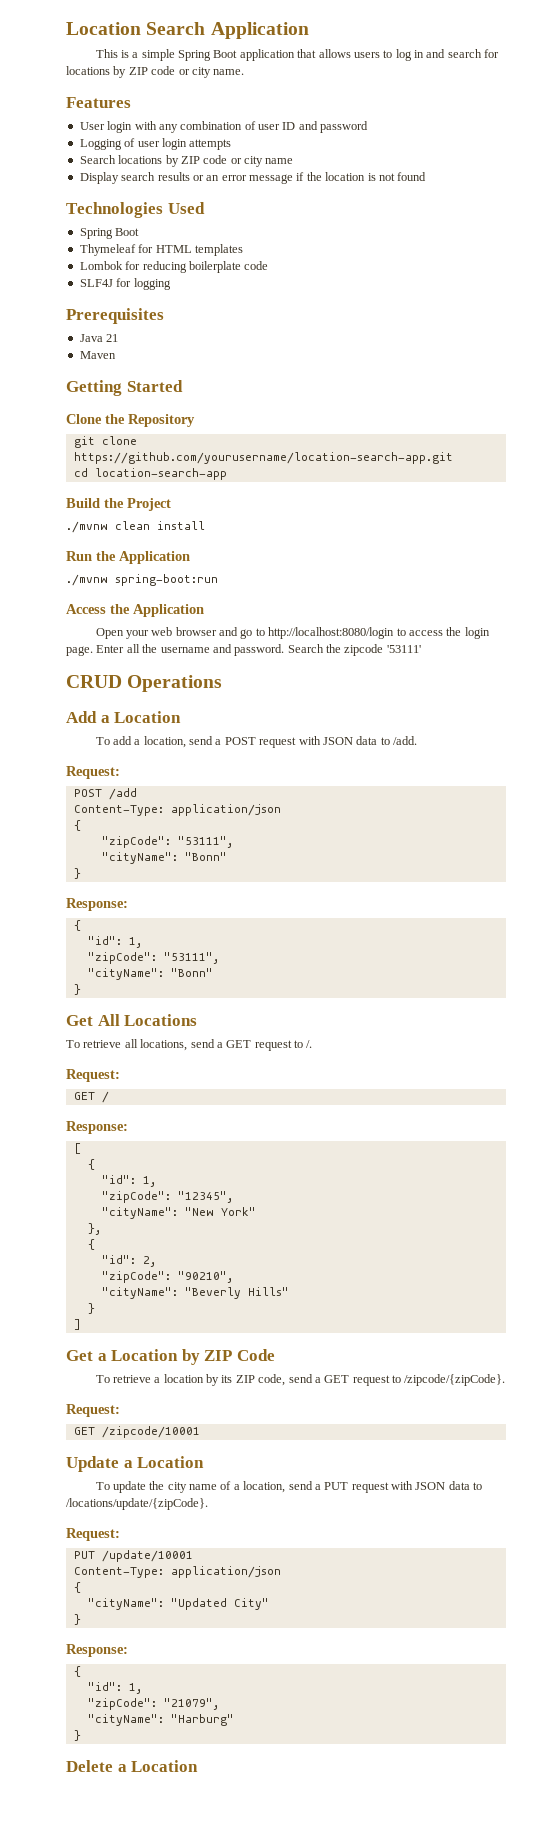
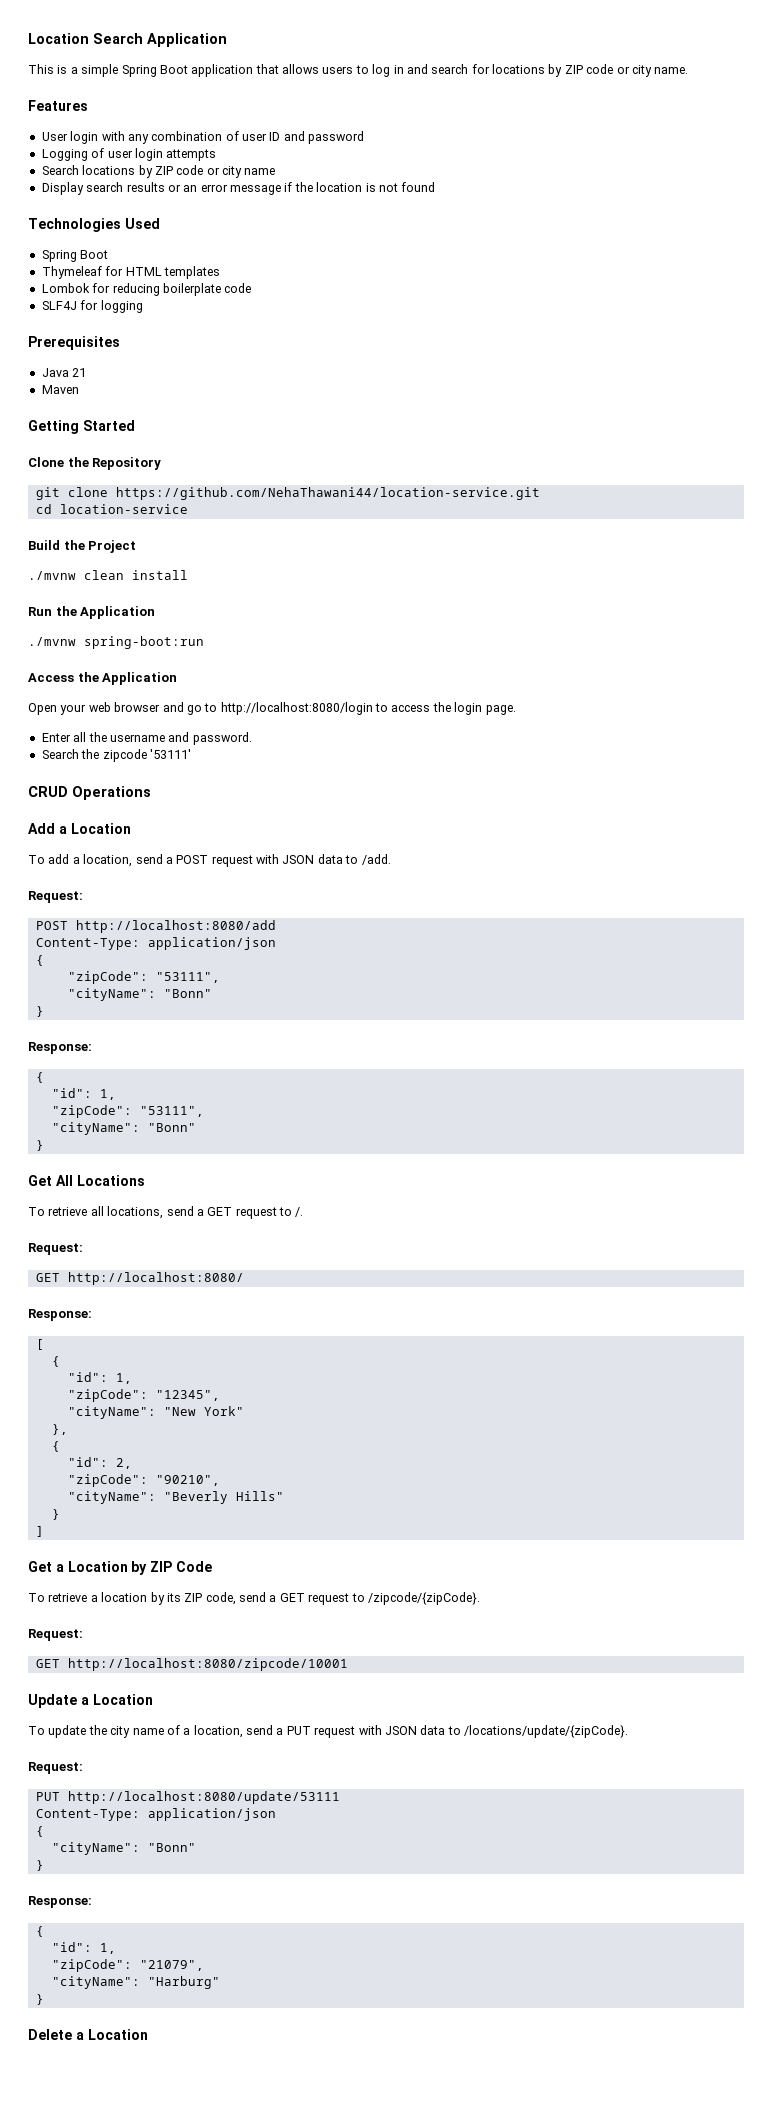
[73,452,453,464] https://github.com/yourusername/location-search-app.git -> [115,487,540,500] https://github.com/NehaThawani44/location-service.git
[94,468,227,480] location-search-app -> [59,504,188,514] location-service
(93, 651) none -> (516, 710) //
(285, 650) none -> (252, 738) //
[108,788,137,800] /add -> [75,920,276,933] http://localhost:8080/add
[101,1091,109,1103] / -> [67,1272,244,1285] http://localhost:8080/
[101,1426,200,1438] /zipcode/10001 -> [67,1658,348,1671] http://localhost:8080/zipcode/10001
[101,1550,193,1562] /update/10001 -> [67,1791,340,1804] http://localhost:8080/update/53111
[170,1598,269,1610] "Updated City" -> [147,1843,196,1852] "Bonn"

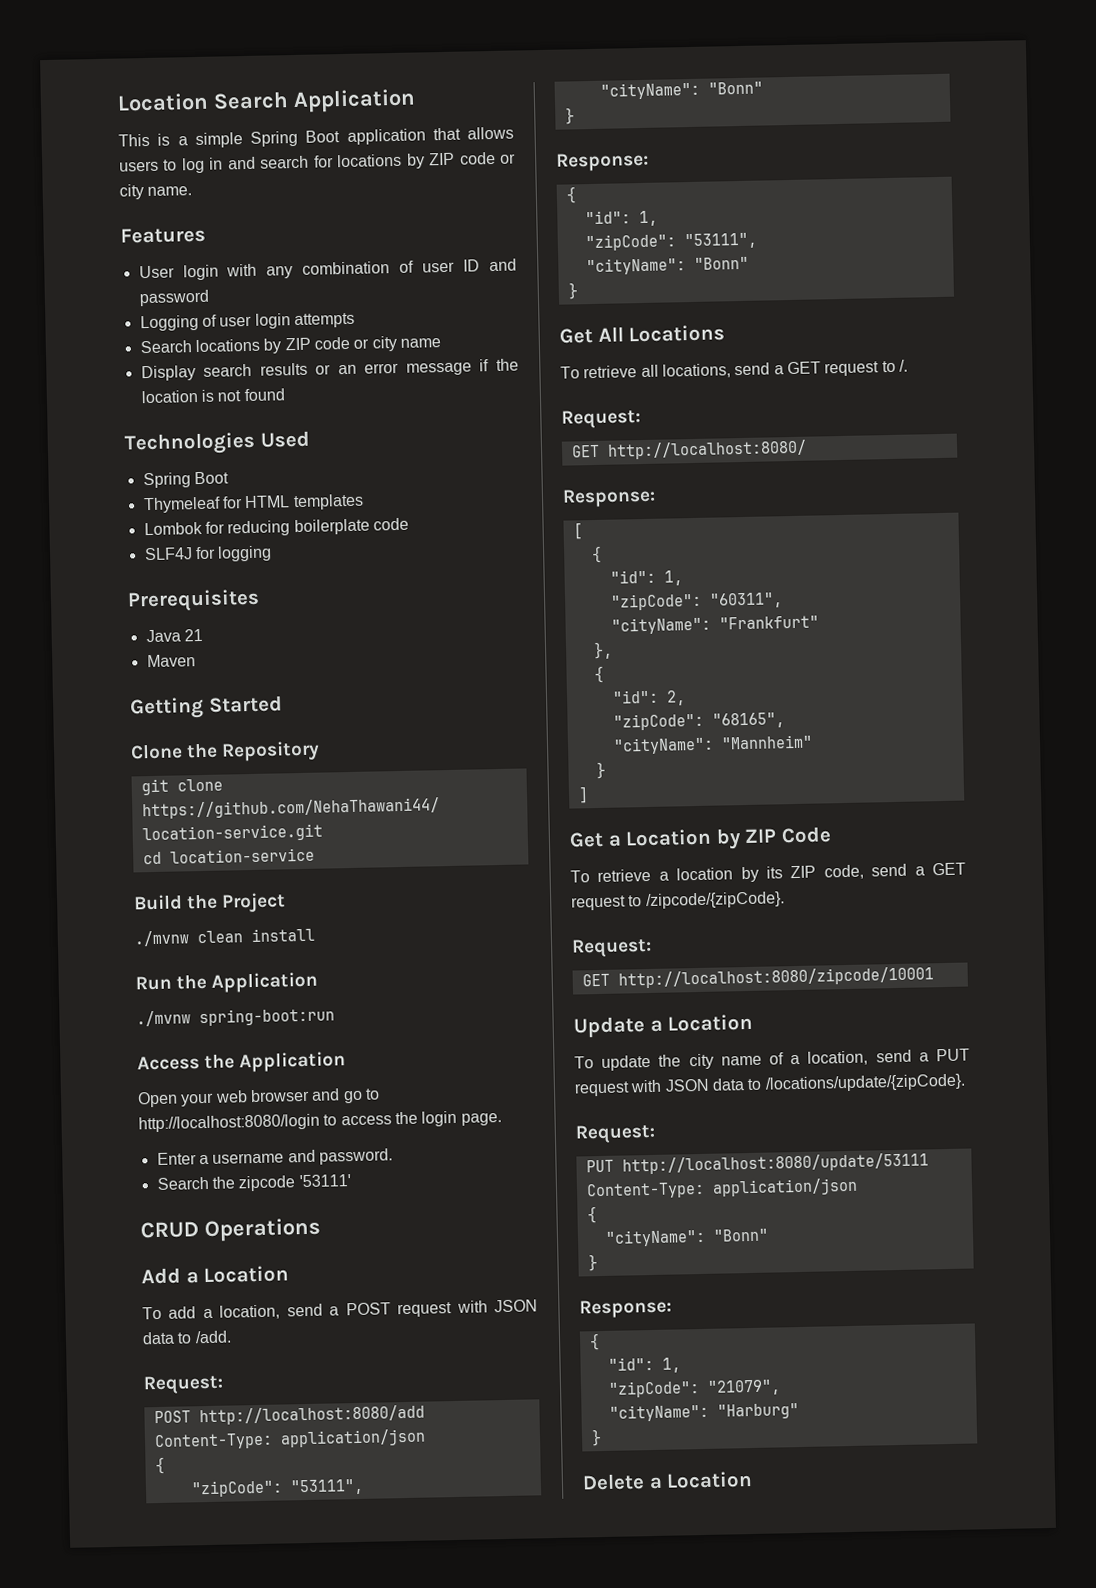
[73,732,107,742] all the -> [198,1154,209,1165] a
[155,1390,220,1401] [67,1406,244,1419] "12345", // "cityName": "New York" -> [708,592,783,609] [610,615,819,635] "60311", // "cityName": "Frankfurt"
[155,1475,220,1486] [67,1491,284,1504] "90210", // "cityName": "Beverly Hills" -> [711,712,785,729] [612,734,813,755] "68165", // "cityName": "Mannheim"

